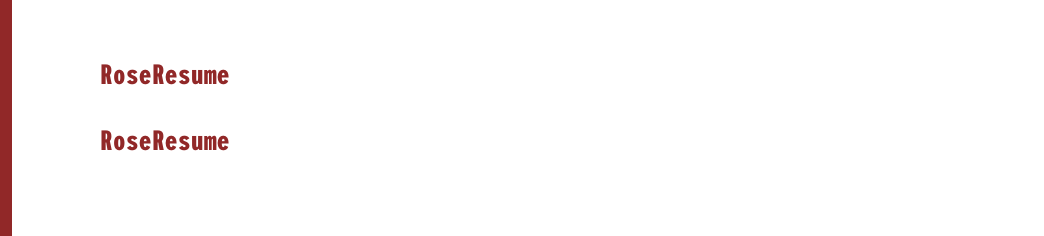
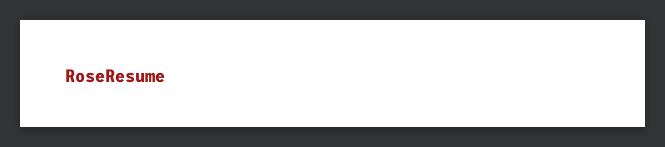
[100,64,230,85] [100,130,230,151] RoseResume // RoseResume -> [65,69,165,83] RoseResume

